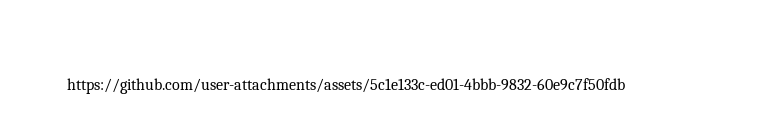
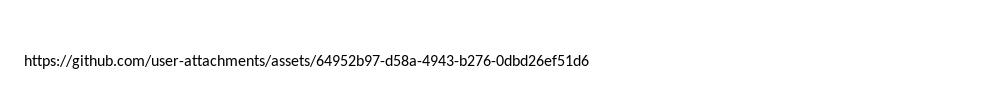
[67,78,625,94] https://github.com/user-attachments/assets/5c1e133c-ed01-4bbb-9832-60e9c7f50fdb -> [24,55,589,69] https://github.com/user-attachments/assets/64952b97-d58a-4943-b276-0dbd26ef51d6

